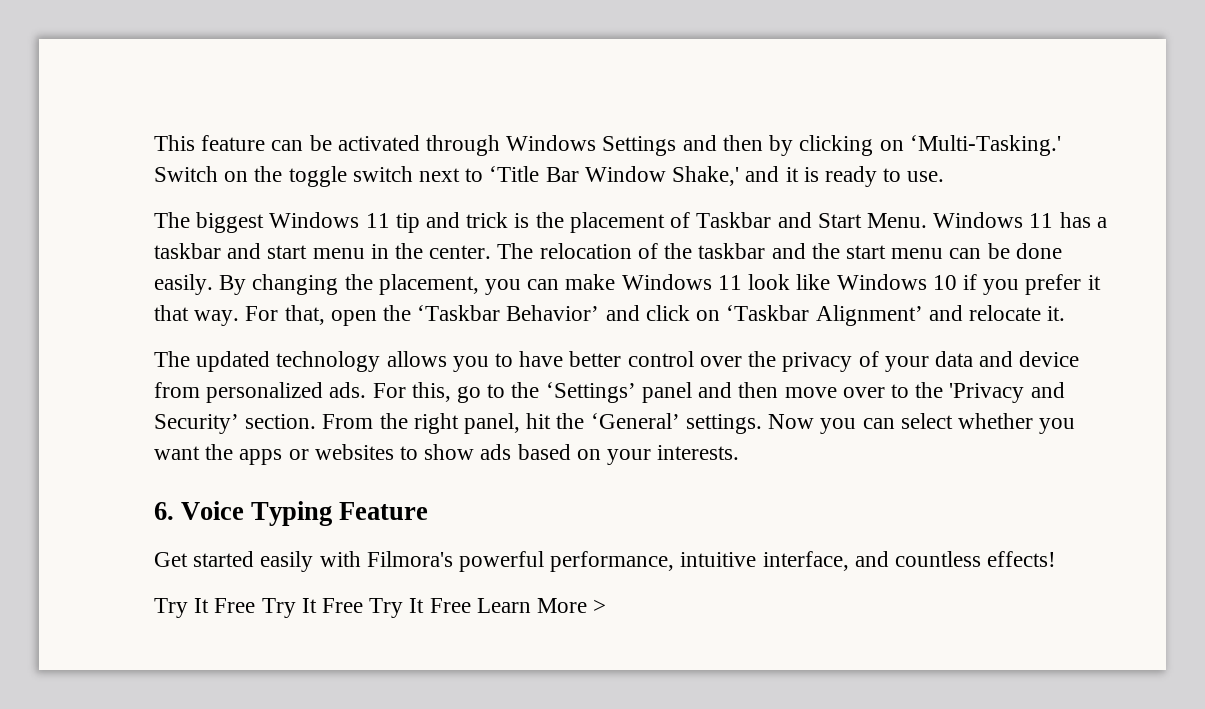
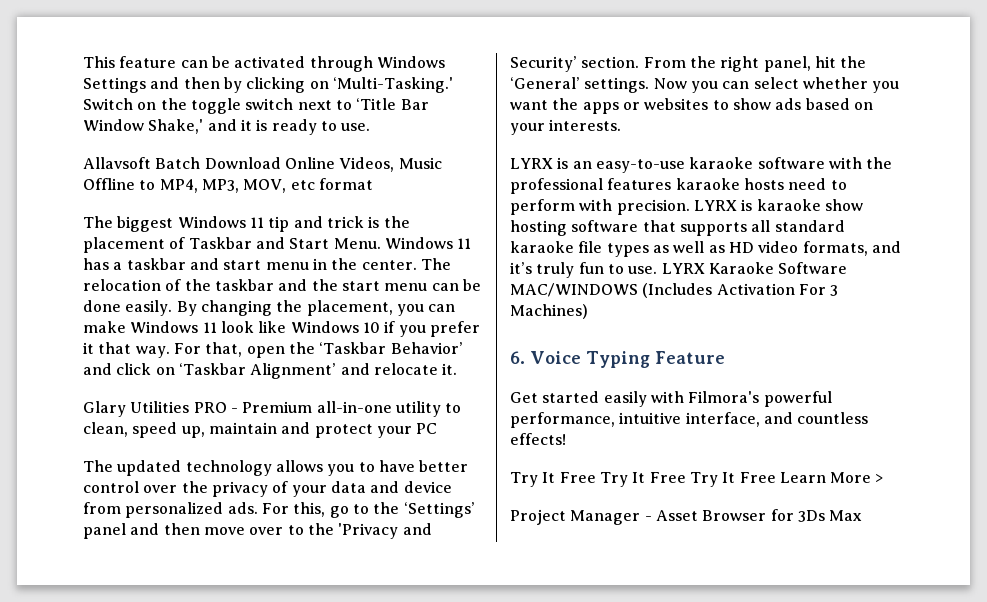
(945, 176) none -> [83,157,442,172] [83,178,373,193] // Allavsoft Batch Download Online Videos, Music Offline to MP4, MP3, MOV, etc format
(1066, 313) none -> [83,401,462,417] [83,422,438,438] // Glary Utilities PRO - Premium all-in-one utility to clean, speed up, maintain and protect your PC
(740, 452) none -> [510,157,893,173] [510,178,847,194] [510,199,863,215] [510,220,845,236] [510,241,901,257] [510,262,848,278] [510,283,839,298] [510,304,588,319] // LYRX is an easy-to-use karaoke software with the professional features karaoke hosts need to perform with precision. LYRX is karaoke show hosting software that supports all standard karaoke file types as well as HD video formats, and it’s truly fun to use. LYRX Karaoke Software MAC/WINDOWS (Includes Activation For 3 Machines)
(607, 606) none -> [510,509,863,525] // Project Manager - Asset Browser for 3Ds Max

